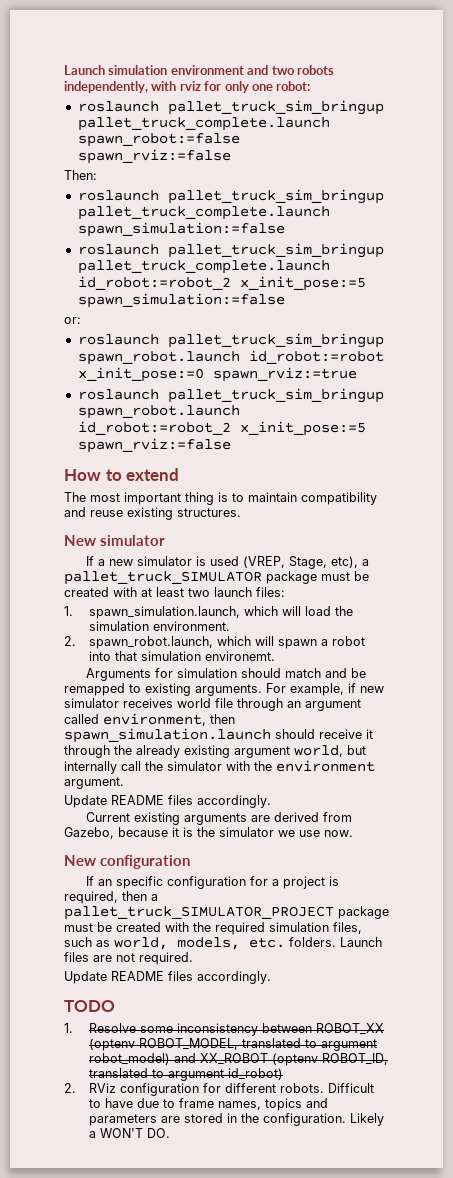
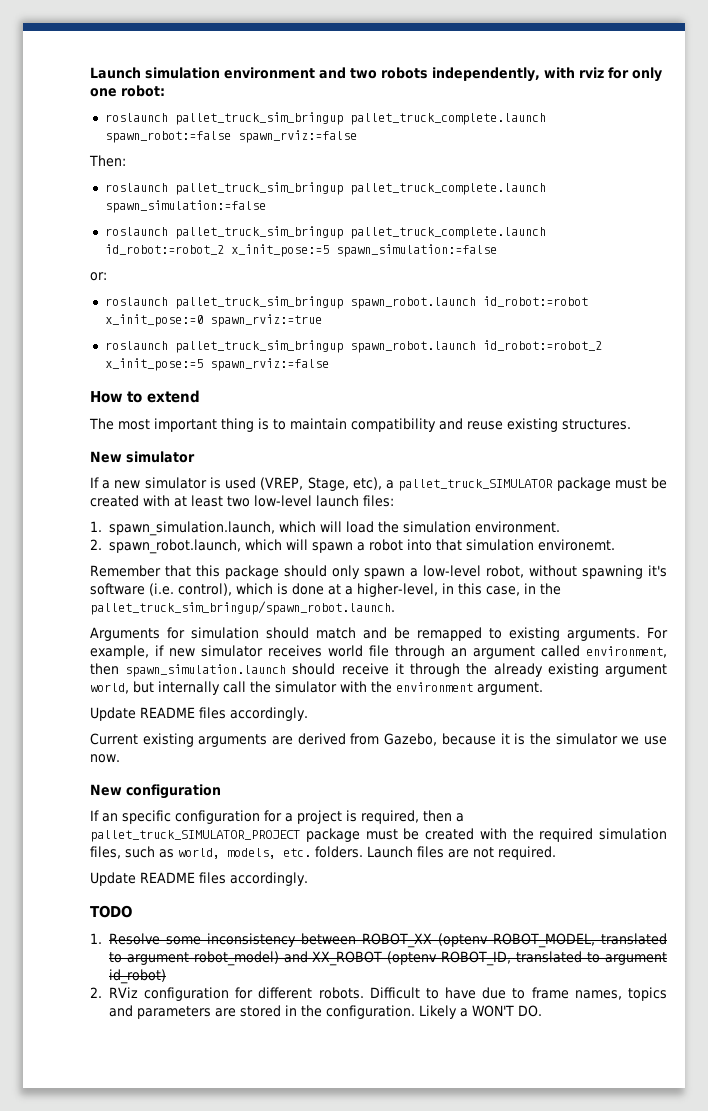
(210, 592) none -> [254,495,312,507] low-level
(275, 656) none -> [90,565,667,579] [90,583,561,597] [90,601,395,615] // Remember that this package should only spawn a low-level robot, without spawning it's software (i.e. control), which is done at a higher-level, in this case, in the pallet_truck_sim_bringup/spawn_robot.launch.

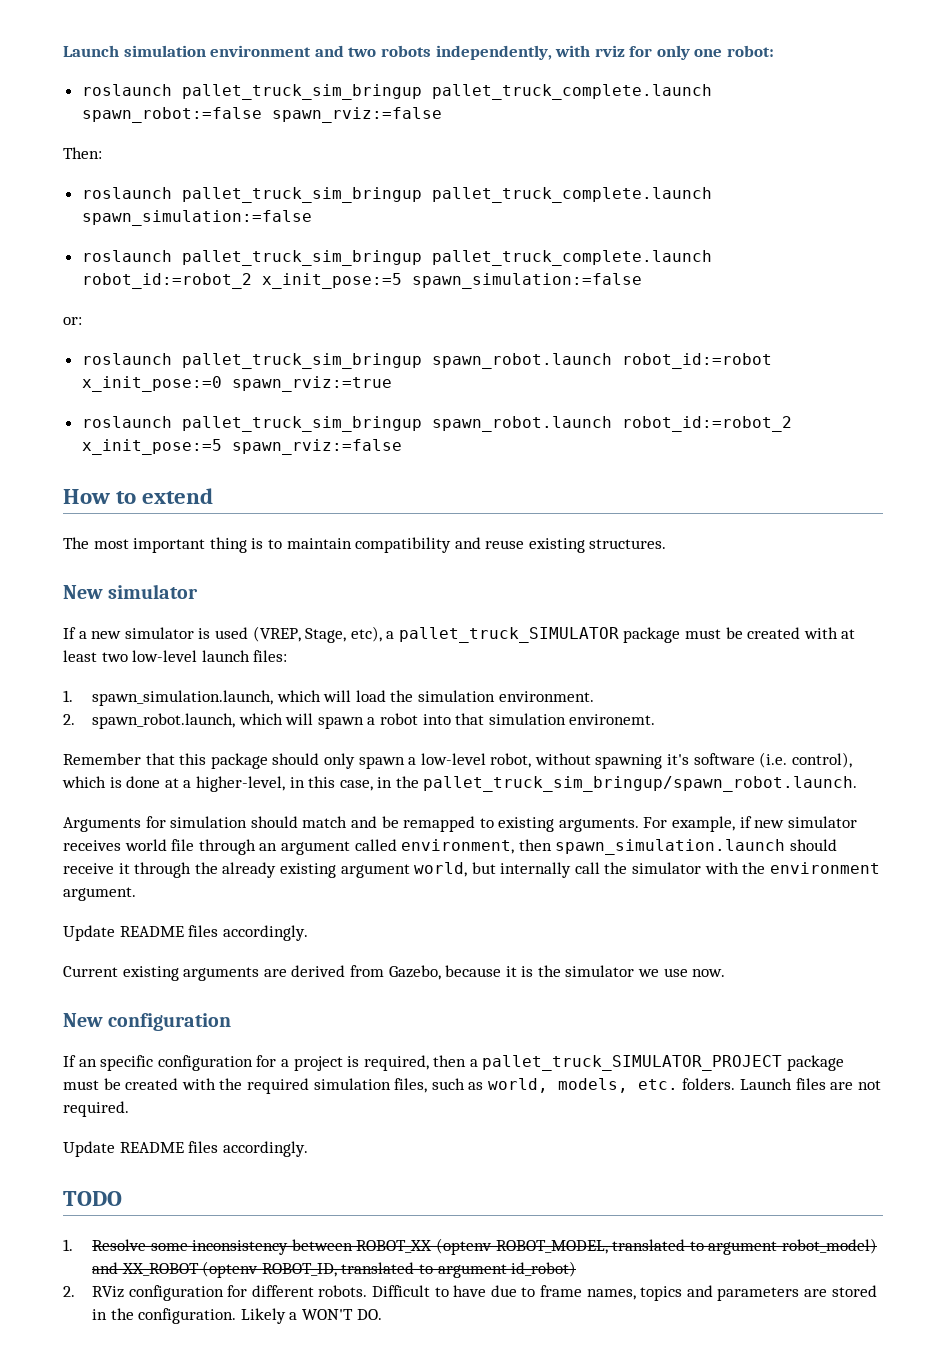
[104,244,224,255] id_robot:=robot_2 -> [81,273,252,289] robot_id:=robot_2
[482,296,588,307] id_robot:=robot -> [621,353,772,369] robot_id:=robot
[482,340,602,351] id_robot:=robot_2 -> [621,416,792,432] robot_id:=robot_2

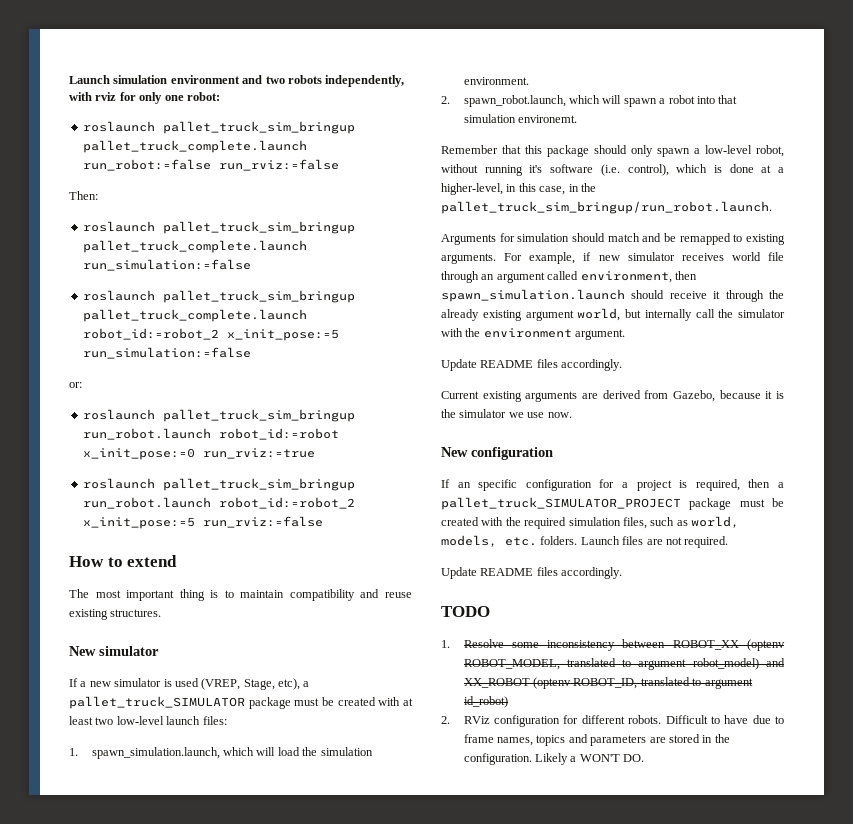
[81,107,442,123] spawn_robot:=false spawn_rviz:=false -> [82,159,339,171] run_robot:=false run_rviz:=false
[81,210,312,226] spawn_simulation:=false -> [82,259,251,271] run_simulation:=false
[411,273,642,289] spawn_simulation:=false -> [82,347,251,359] run_simulation:=false
[431,353,612,369] spawn_robot.launch -> [82,428,211,440] run_robot.launch
[231,376,392,392] [81,416,792,432] [81,439,402,455] spawn_rviz:=true // roslaunch pallet_truck_sim_bringup spawn_robot.launch robot_id:=robot_2 x_init_pose:=5 spawn_rviz:=false -> [202,448,315,459] [82,478,355,491] [82,497,355,509] [82,516,323,529] run_rviz:=true // roslaunch pallet_truck_sim_bringup run_robot.launch robot_id:=robot_2 x_init_pose:=5 run_rviz:=false
[595,754,663,769] spawning -> [484,165,523,176] running
[423,776,858,792] pallet_truck_sim_bringup/spawn_robot.launch. -> [441,201,772,214] pallet_truck_sim_bringup/run_robot.launch.

